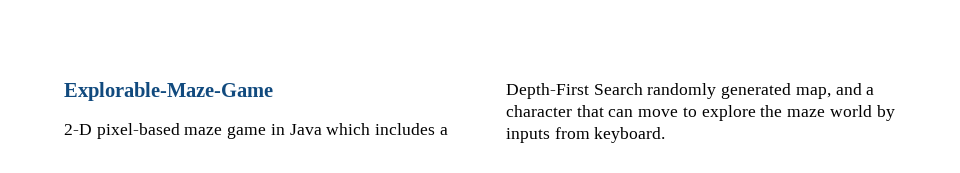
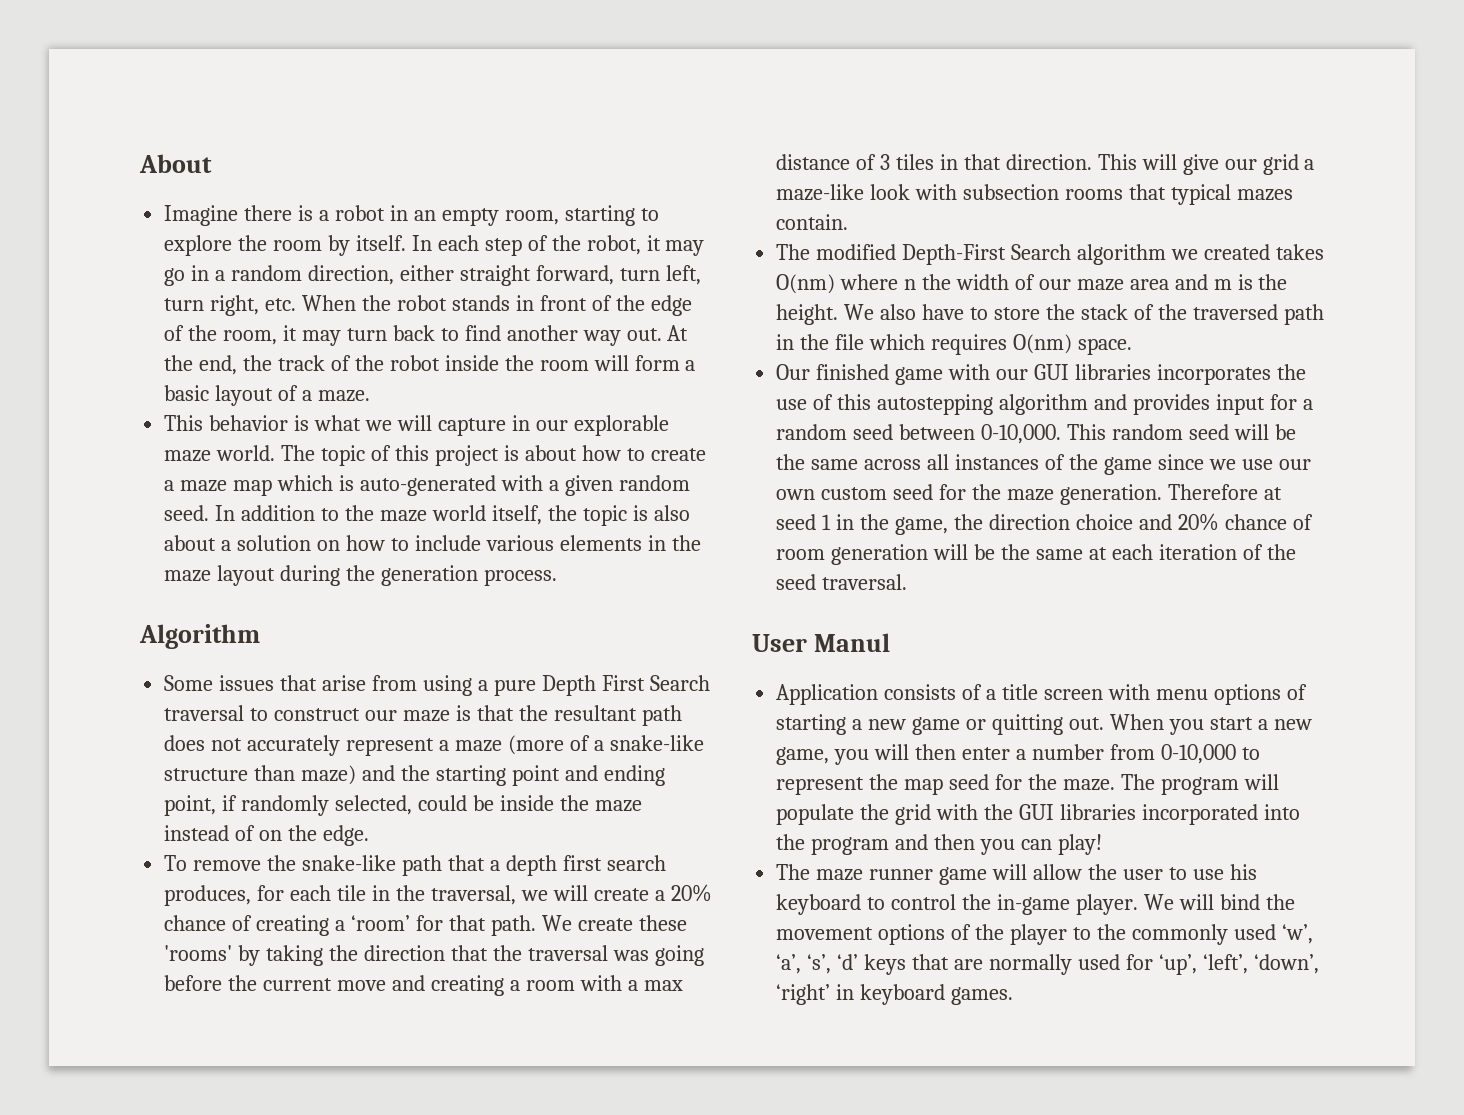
[64,82,273,101] [64,123,448,139] [506,83,875,99] [506,105,895,121] [506,127,666,143] Explorable-Maze-Game // 2-D pixel-based maze game in Java which includes a Depth-First Search randomly generated map, and a character that can move to explore the maze world by inputs from keyboard. -> [139,154,212,173] [164,205,659,226] [164,235,705,256] [164,265,701,286] [164,295,692,316] [164,325,689,346] [164,355,696,375] [164,385,370,406] [164,415,669,436] [164,445,706,466] [164,475,690,496] [164,505,690,526] [164,535,701,551] [164,565,557,586] [139,624,260,649] [164,675,710,696] [164,705,682,726] [164,735,704,756] [164,765,665,786] [164,795,642,816] [164,825,369,846] [164,855,666,876] [164,884,712,906] [164,915,687,936] [164,945,704,966] [164,975,683,996] [776,154,1315,175] [776,184,1293,205] [776,214,849,230] [776,244,1324,265] [776,274,1288,294] [776,304,1324,325] [776,334,1132,355] [776,364,1306,385] [776,394,1313,415] [776,424,1296,444] [776,454,1311,475] [776,484,1282,505] [776,513,1313,535] [776,544,1296,565] [776,574,908,590] [752,633,890,652] [776,684,1307,705] [776,714,1312,735] [776,744,1260,765] [776,774,1279,795] [776,804,1300,825] [776,834,1102,855] [776,864,1257,885] [776,894,1295,915] [776,924,1313,945] [776,954,1319,975] [776,984,1014,1005] About // Imagine there is a robot in an empty room, starting to explore the room by itself. In each step of the robot, it may go in a random direction, either straight forward, turn left, turn right, etc. When the robot stands in front of the edge of the room, it may turn back to find another way out. At the end, the track of the robot inside the room will form a basic layout of a maze. // This behavior is what we will capture in our explorable maze world. The topic of this project is about how to create a maze map which is auto-generated with a given random seed. In addition to the maze world itself, the topic is also about a solution on how to include various elements in the maze layout during the generation process. // Algorithm // Some issues that arise from using a pure Depth First Search traversal to construct our maze is that the resultant path does not accurately represent a maze (more of a snake-like structure than maze) and the starting point and ending point, if randomly selected, could be inside the maze instead of on the edge. // To remove the snake-like path that a depth first search produces, for each tile in the traversal, we will create a 20% chance of creating a ‘room’ for that path. We create these 'rooms' by taking the direction that the traversal was going before the current move and creating a room with a max distance of 3 tiles in that direction. This will give our grid a maze-like look with subsection rooms that typical mazes contain. // The modified Depth-First Search algorithm we created takes O(nm) where n the width of our maze area and m is the height. We also have to store the stack of the traversed path in the file which requires O(nm) space. // Our finished game with our GUI libraries incorporates the use of this autostepping algorithm and provides input for a random seed between 0-10,000. This random seed will be the same across all instances of the game since we use our own custom seed for the maze generation. Therefore at seed 1 in the game, the direction choice and 20% chance of room generation will be the same at each iteration of the seed traversal. // User Manul // Application consists of a title screen with menu options of starting a new game or quitting out. When you start a new game, you will then enter a number from 0-10,000 to represent the map seed for the maze. The program will populate the grid with the GUI libraries incorporated into the program and then you can play! // The maze runner game will allow the user to use his keyboard to control the in-game player. We will bind the movement options of the player to the commonly used ‘w’, ‘a’, ‘s’, ‘d’ keys that are normally used for ‘up’, ‘left’, ‘down’, ‘right’ in keyboard games.

